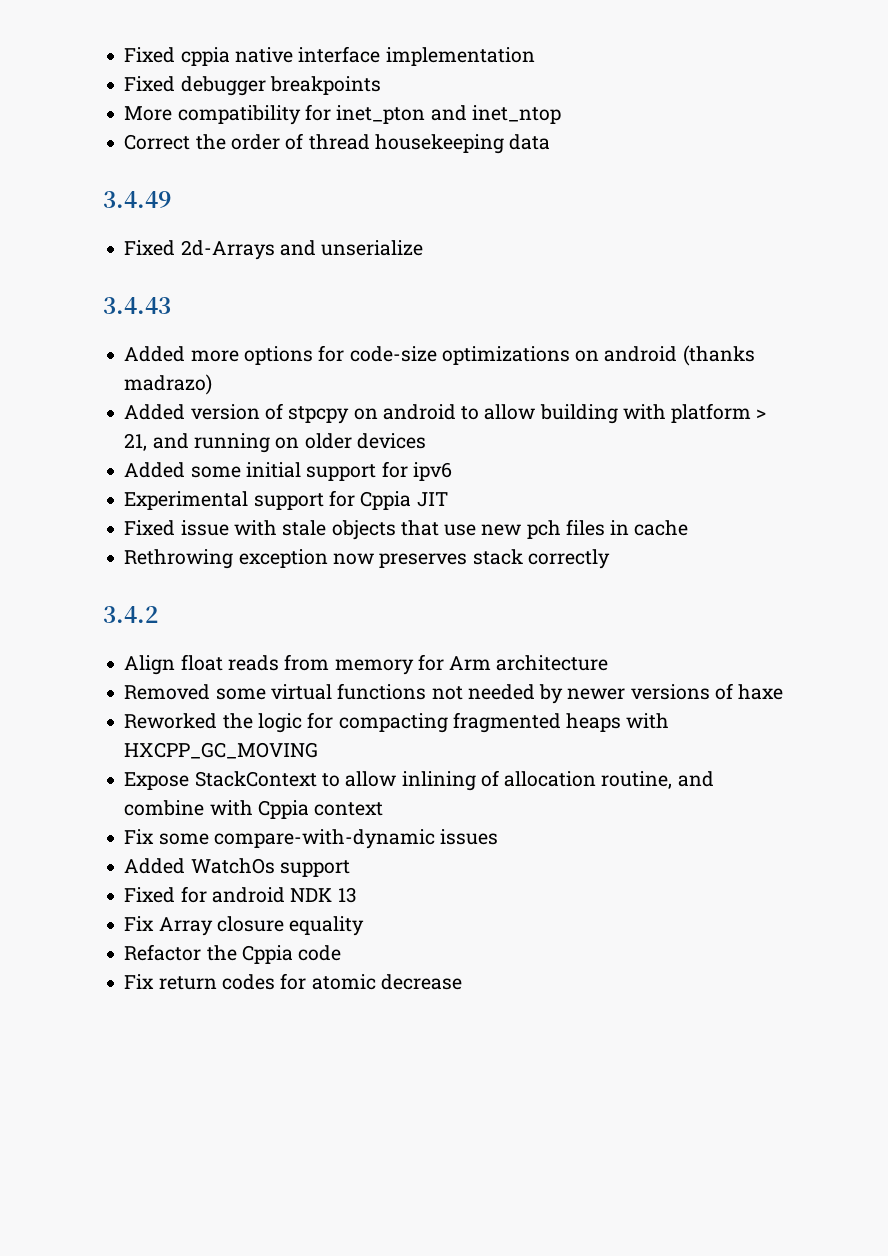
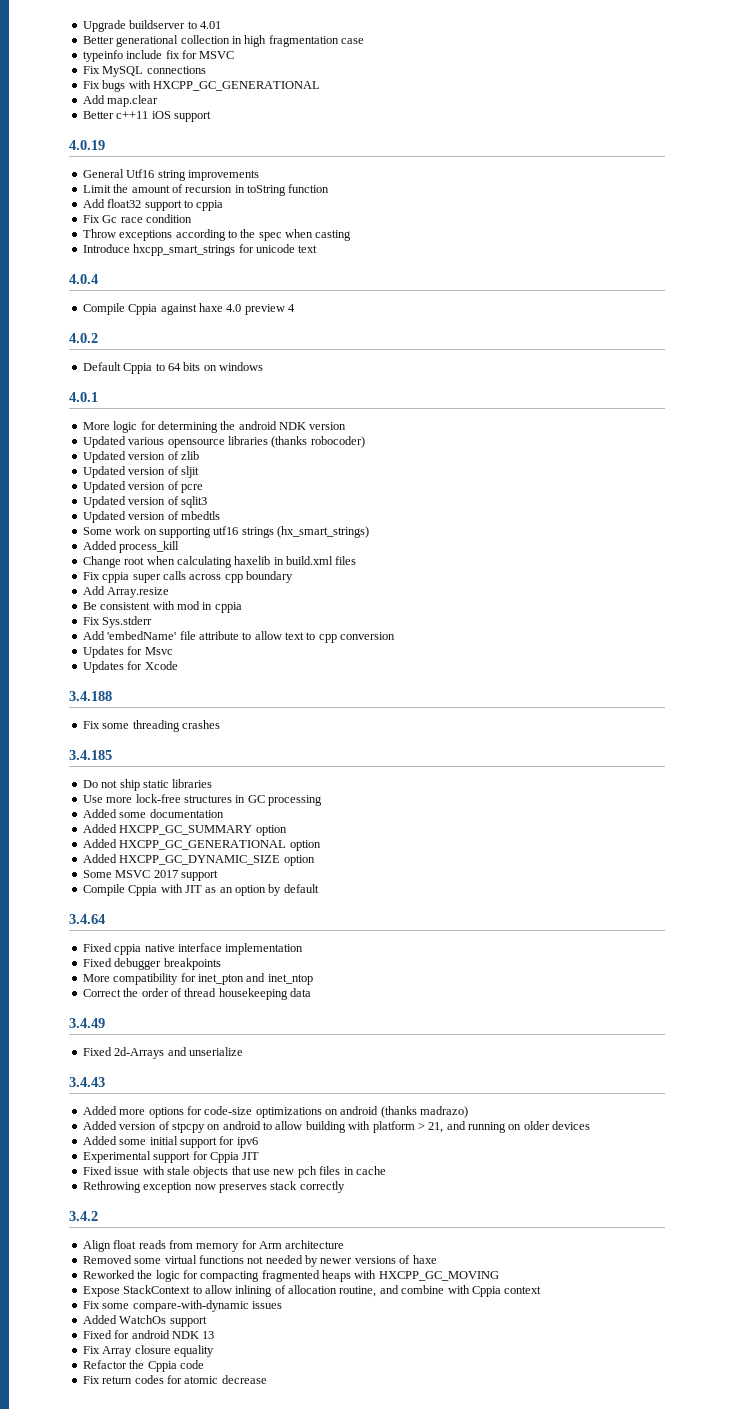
(124, 55) none -> [82,20,221,32] [82,35,364,47] [82,50,235,62] [82,66,206,77] [82,80,320,92] [82,95,159,107] [82,111,211,122] [69,140,105,150] [82,169,259,181] [82,184,330,196] [82,199,224,211] [82,214,192,223] [82,229,352,241] [82,244,318,256] [69,274,98,284] [82,303,295,315] [69,333,98,343] [82,362,263,374] [69,392,98,402] [82,421,347,433] [82,436,365,448] [82,451,199,463] [82,466,199,478] [82,481,203,493] [82,496,207,508] [82,511,220,523] [82,526,369,538] [82,541,180,553] [82,556,357,568] [82,571,293,583] [82,586,170,598] [82,601,242,613] [82,616,153,628] [82,631,396,643] [82,646,173,658] [82,661,178,673] [69,691,112,701] [82,720,220,732] [69,750,112,760] [82,779,213,791] [82,794,322,806] [82,809,224,818] [82,824,287,836] [82,839,321,851] [82,854,315,866] [82,870,218,881] [82,884,319,896] [69,914,105,924] Upgrade buildserver to 4.01 // Better generational collection in high fragmentation case // typeinfo include fix for MSVC // Fix MySQL connections // Fix bugs with HXCPP_GC_GENERATIONAL // Add map.clear // Better c++11 iOS support // 4.0.19 // General Utf16 string improvements // Limit the amount of recursion in toString function // Add float32 support to cppia // Fix Gc race condition // Throw exceptions according to the spec when casting // Introduce hxcpp_smart_strings for unicode text // 4.0.4 // Compile Cppia against haxe 4.0 preview 4 // 4.0.2 // Default Cppia to 64 bits on windows // 4.0.1 // More logic for determining the android NDK version // Updated various opensource libraries (thanks robocoder) // Updated version of zlib // Updated version of sljit // Updated version of pcre // Updated version of sqlit3 // Updated version of mbedtls // Some work on supporting utf16 strings (hx_smart_strings) // Added process_kill // Change root when calculating haxelib in build.xml files // Fix cppia super calls across cpp boundary // Add Array.resize // Be consistent with mod in cppia // Fix Sys.stderr // Add 'embedName' file attribute to allow text to cpp conversion // Updates for Msvc // Updates for Xcode // 3.4.188 // Fix some threading crashes // 3.4.185 // Do not ship static libraries // Use more lock-free structures in GC processing // Added some documentation // Added HXCPP_GC_SUMMARY option // Added HXCPP_GC_GENERATIONAL option // Added HXCPP_GC_DYNAMIC_SIZE option // Some MSVC 2017 support // Compile Cppia with JIT as an option by default // 3.4.64 //

